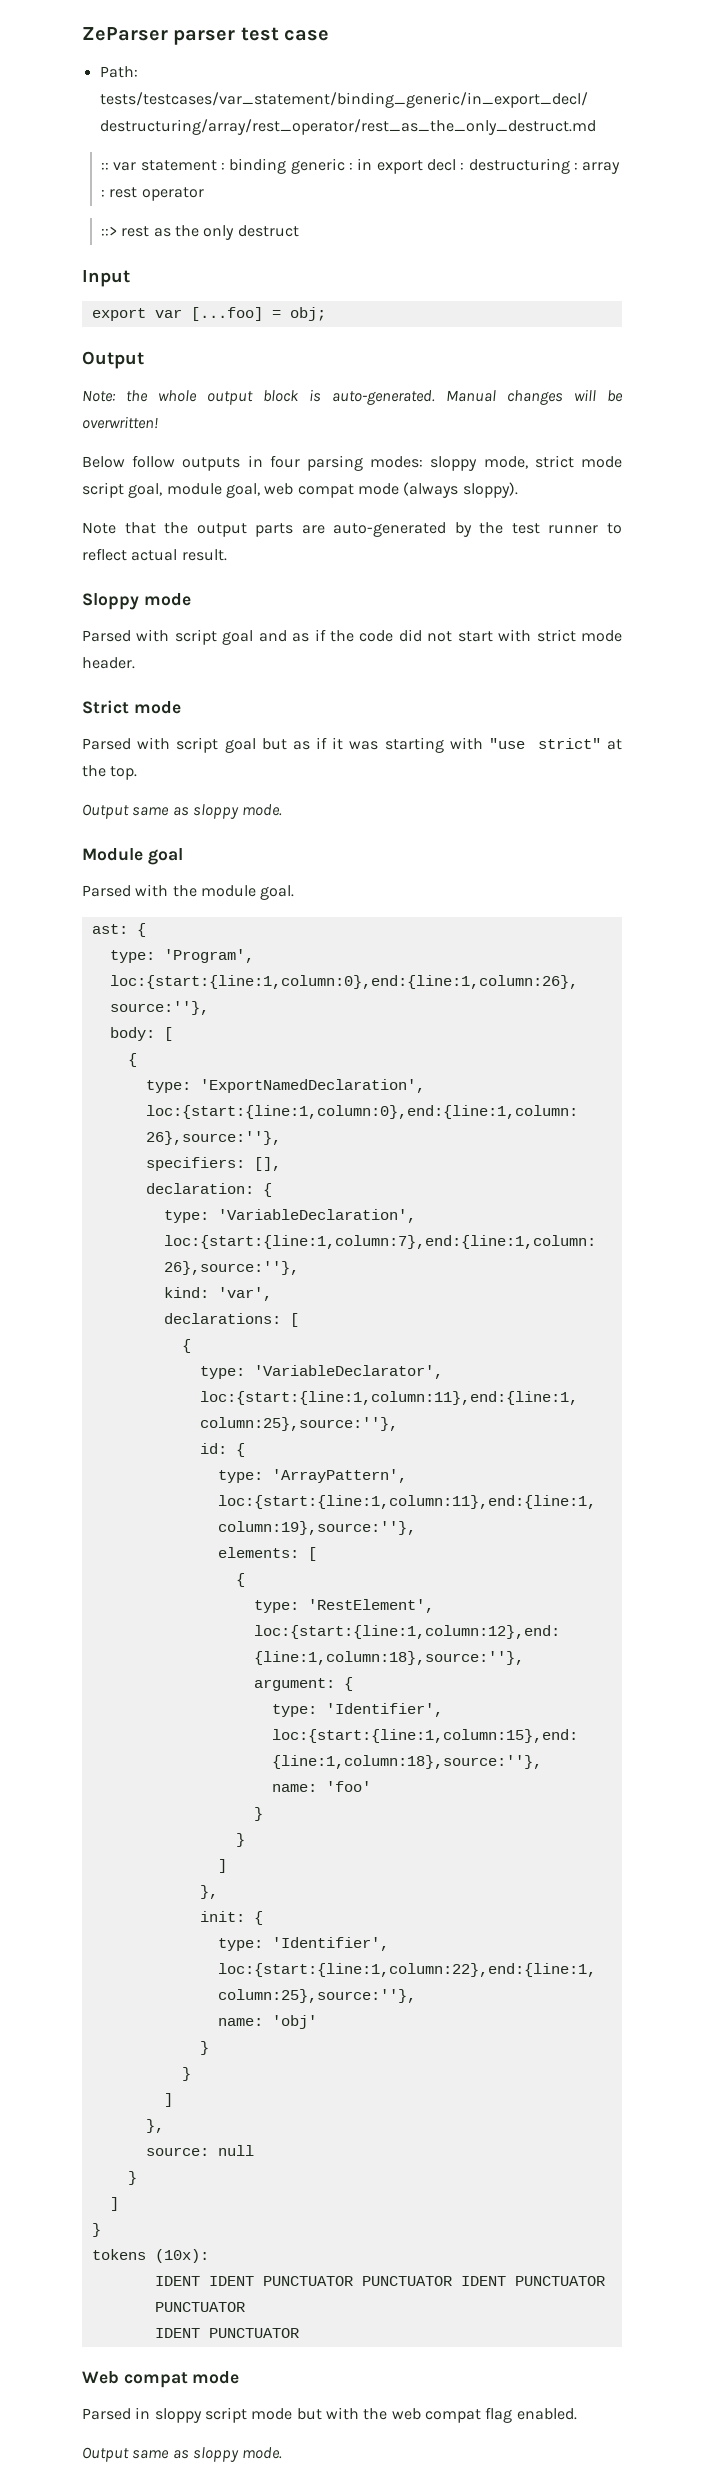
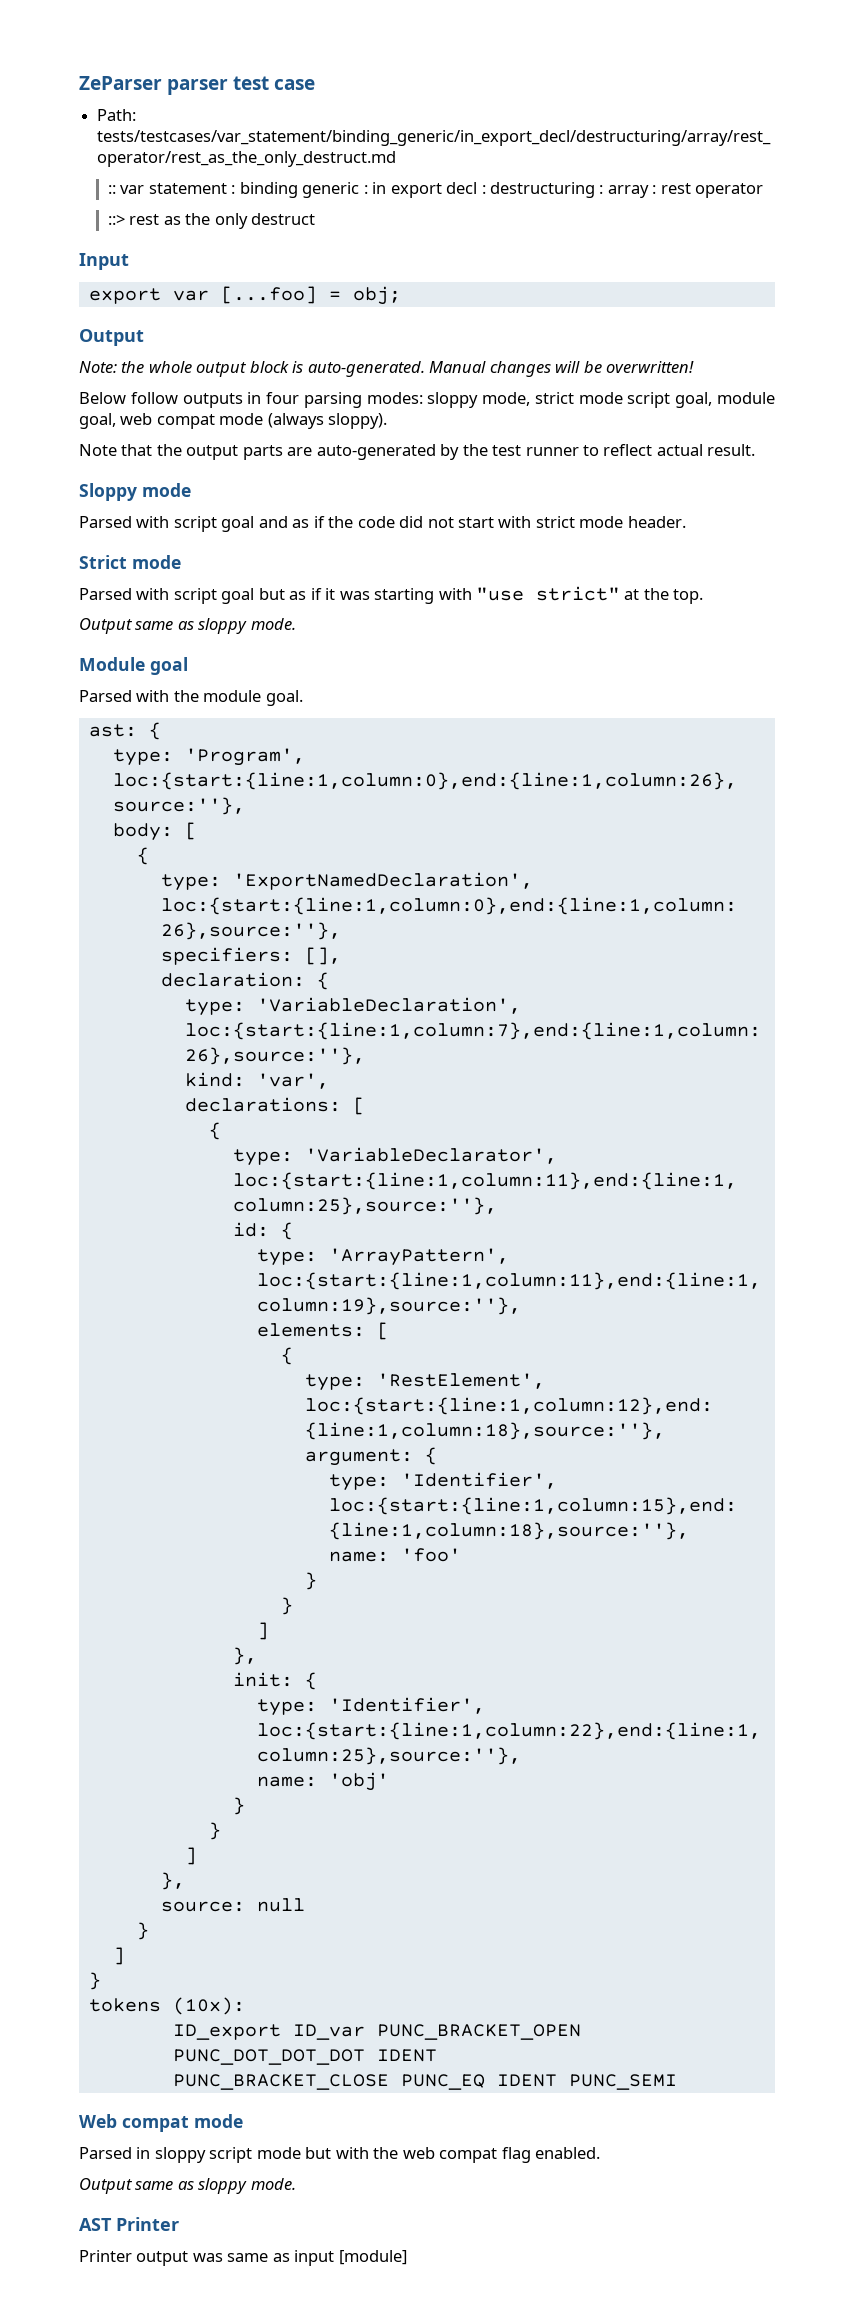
[154,2276,605,2286] [154,2302,245,2312] [154,2328,299,2338] IDENT IDENT PUNCTUATOR PUNCTUATOR IDENT PUNCTUATOR PUNCTUATOR // IDENT PUNCTUATOR -> [172,2024,581,2040] [172,2049,437,2065] [172,2074,677,2090] ID_export ID_var PUNC_BRACKET_OPEN PUNC_DOT_DOT_DOT IDENT // PUNC_BRACKET_CLOSE PUNC_EQ IDENT PUNC_SEMI
(283, 2453) none -> [79,2217,179,2231] [79,2250,407,2266] // AST Printer // Printer output was same as input [module]

